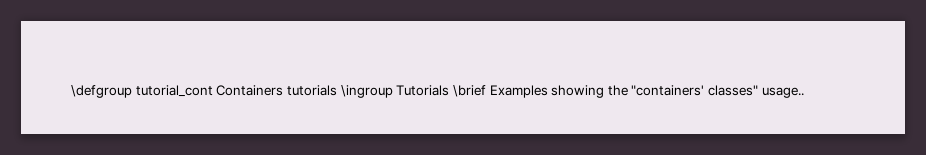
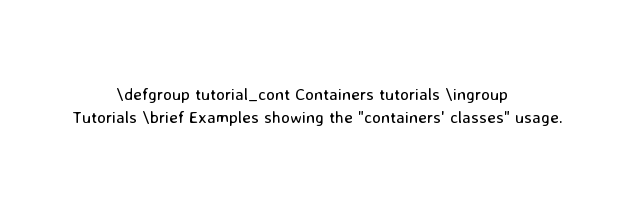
[761,87,804,98] usage.. -> [514,115,563,126] usage.

